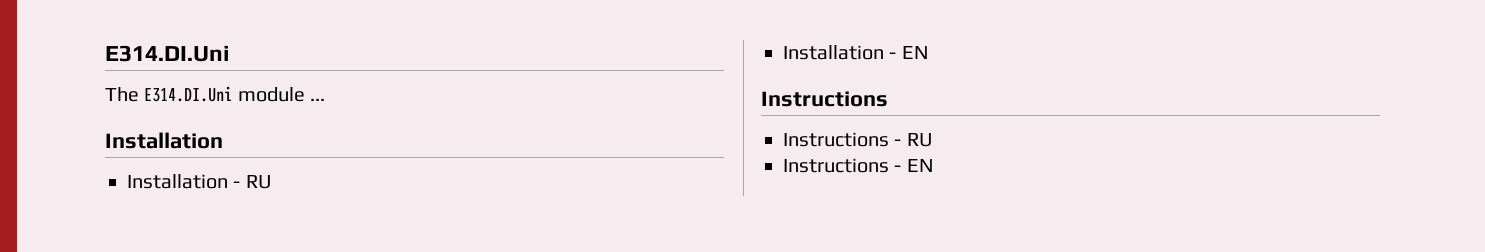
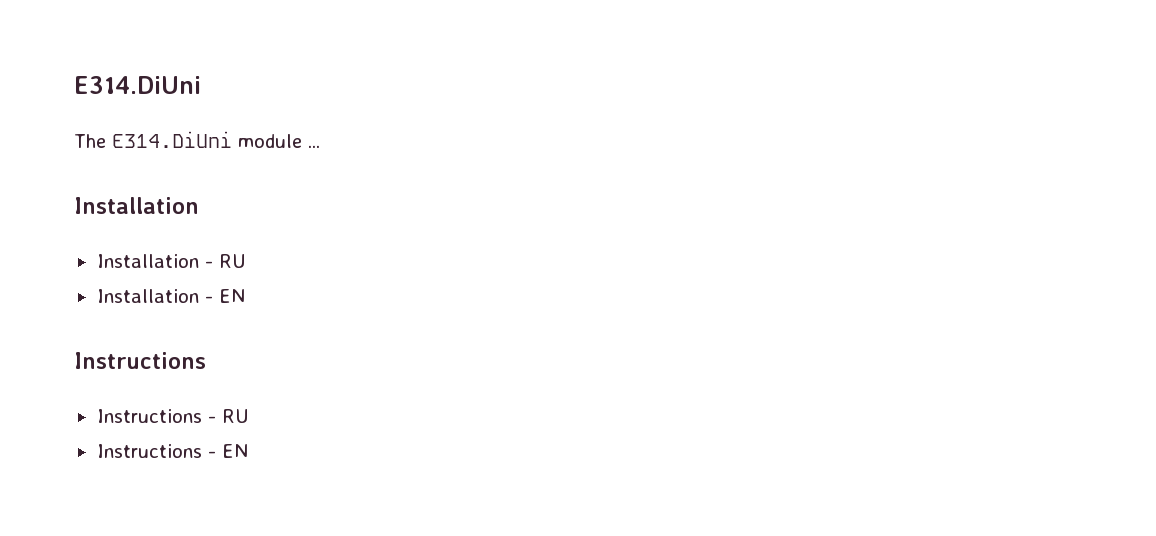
[105,45,229,62] E314.DI.Uni -> [74,76,201,94] E314.DiUni
[144,86,233,102] E314.DI.Uni -> [112,131,232,148] E314.DiUni

